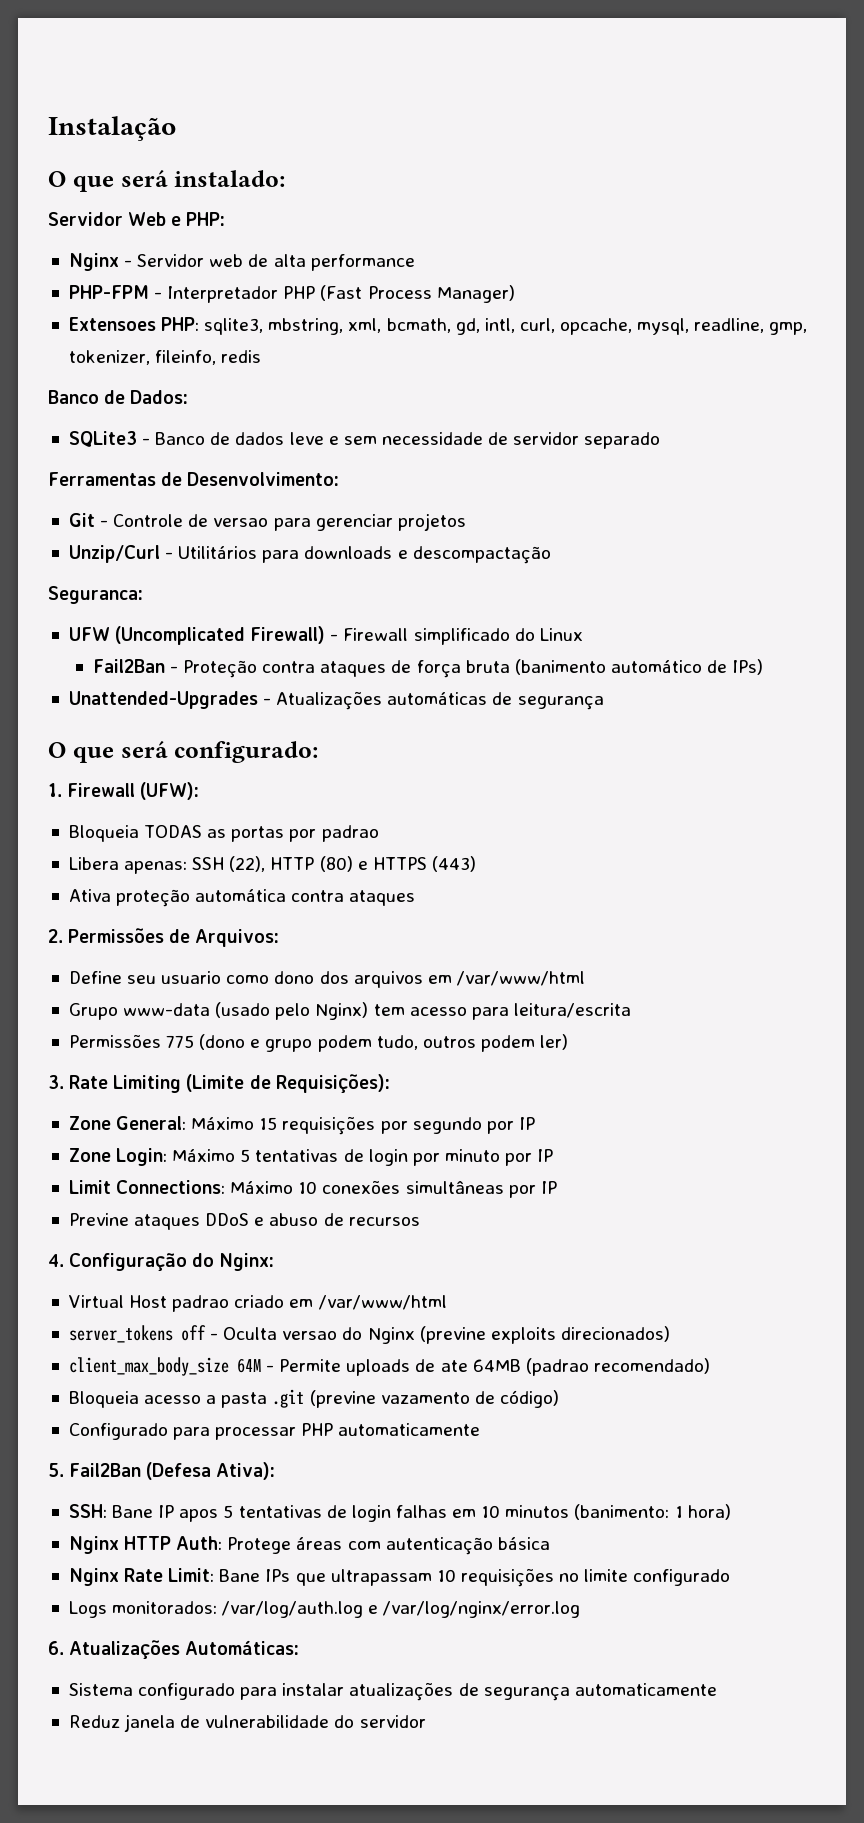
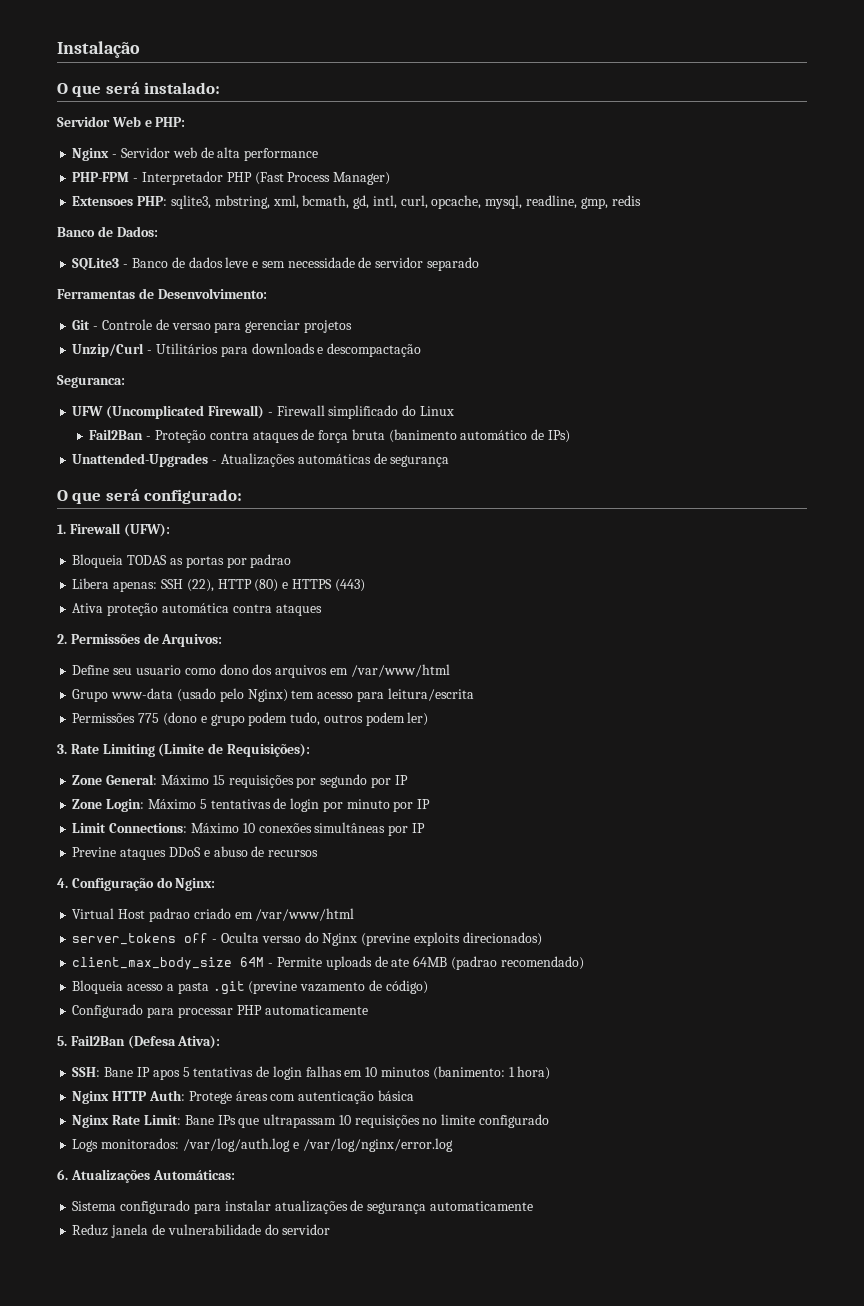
[68,350,217,365] tokenizer, fileinfo, -> (608, 203) none

